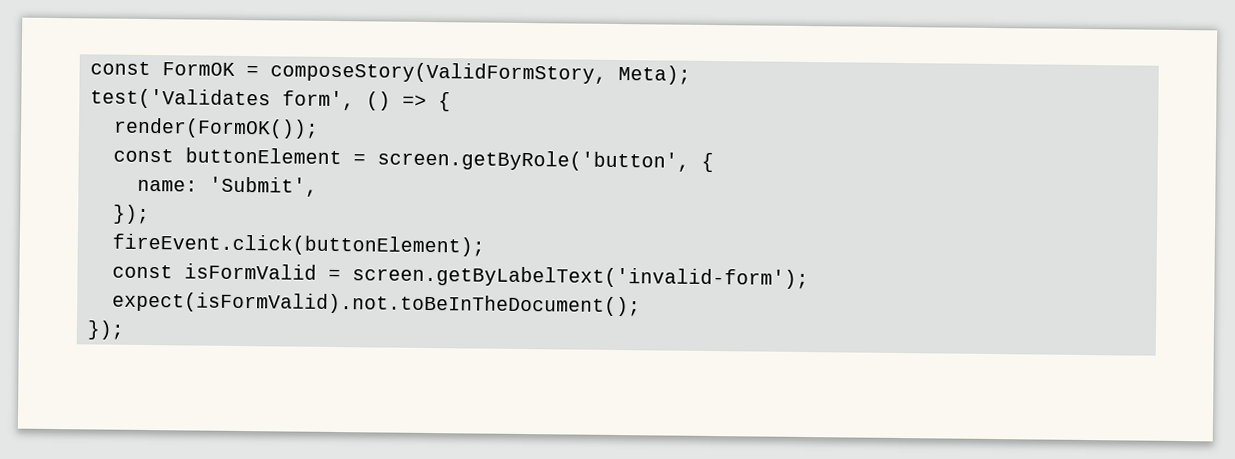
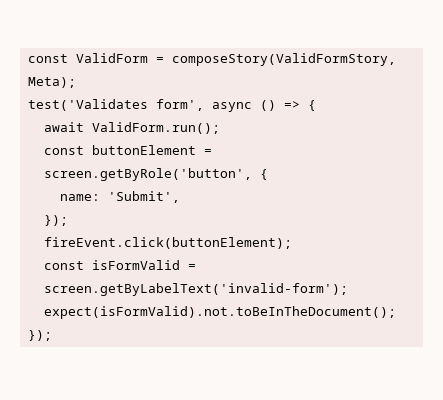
[90,61,236,76] const FormOK -> [27,53,148,63] const ValidForm
(356, 100) none -> [211,102,252,112] async
[113,117,320,139] render(FormOK()); -> [43,122,220,134] await ValidForm.run();

